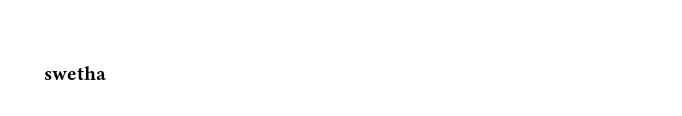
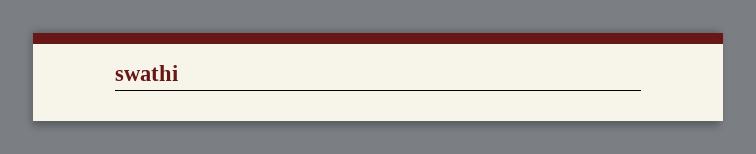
[44,66,106,80] swetha -> [115,65,178,81] swathi

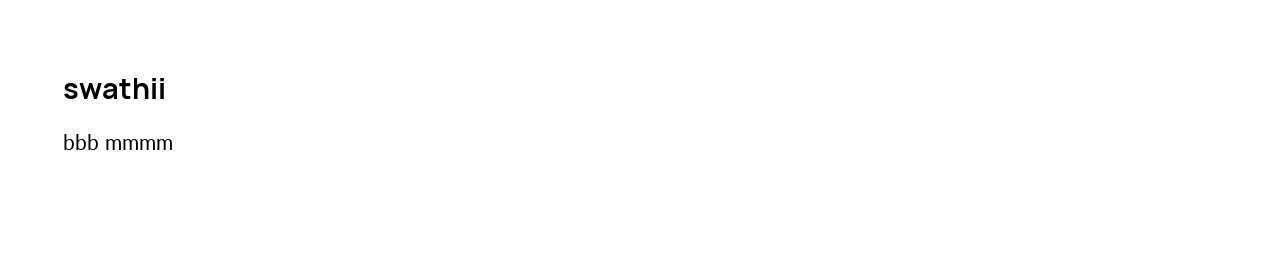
[115,65,178,81] swathi -> [63,78,166,99] [63,134,173,150] swathii // bbb mmmm

